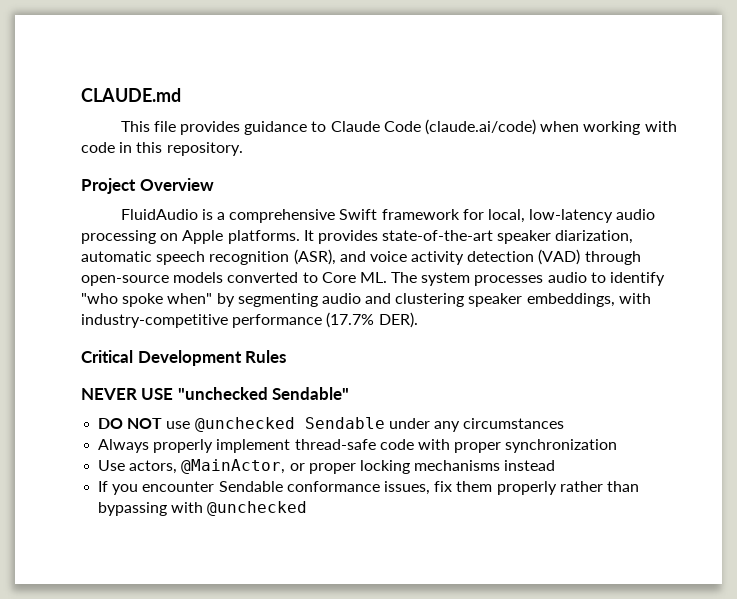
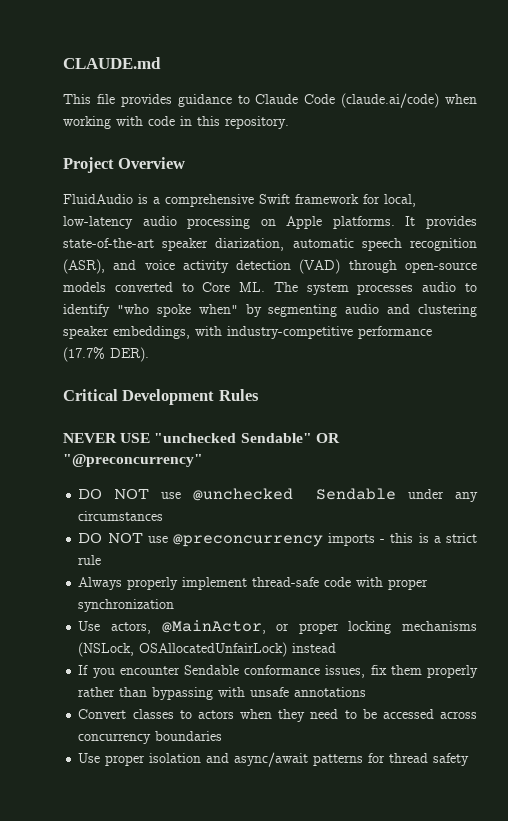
(350, 393) none -> [315,433,340,443] [63,454,203,467] OR "@preconcurrency"
(565, 423) none -> [78,533,478,547] [78,555,102,565] // DO NOT use @preconcurrency imports - this is a strict rule
(501, 465) none -> [78,642,288,657] (NSLock, OSAllocatedUnfairLock)
[207,501,308,516] @unchecked -> [250,687,367,697] [78,709,478,722] [78,731,223,744] [78,752,470,767] unsafe annotations // Convert classes to actors when they need to be accessed across concurrency boundaries // Use proper isolation and async/await patterns for thread safety

